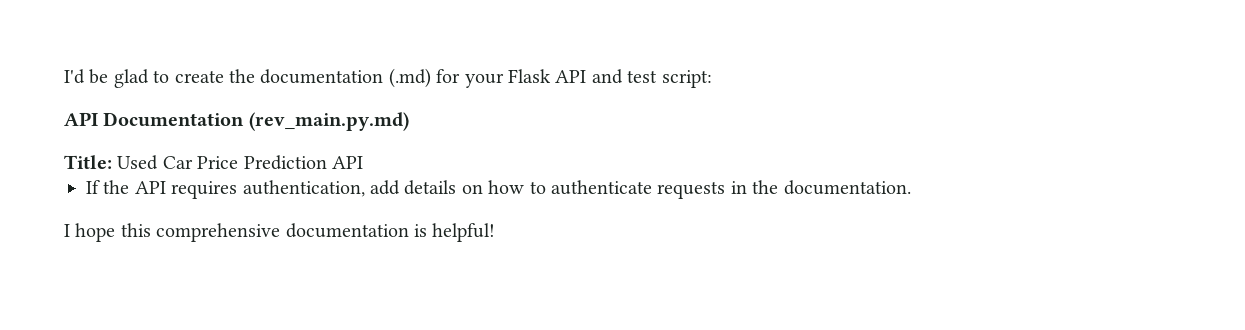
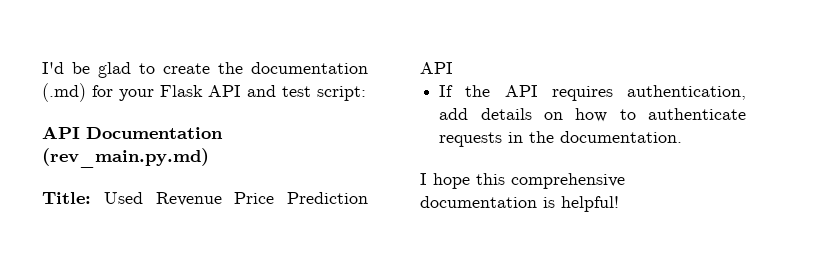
[162,156,193,169] Car -> [155,192,222,206] Revenue

